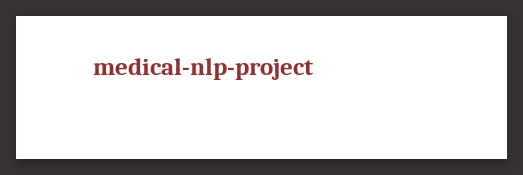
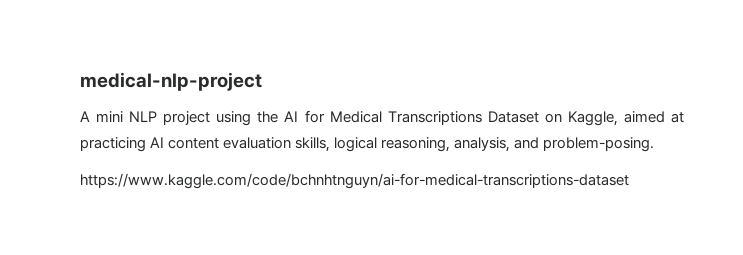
(314, 69) none -> [80,110,684,126] [80,137,655,152] [80,173,629,189] // A mini NLP project using the AI for Medical Transcriptions Dataset on Kaggle, aimed at practicing AI content evaluation skills, logical reasoning, analysis, and problem‑posing. // https://www.kaggle.com/code/bchnhtnguyn/ai-for-medical-transcriptions-dataset

